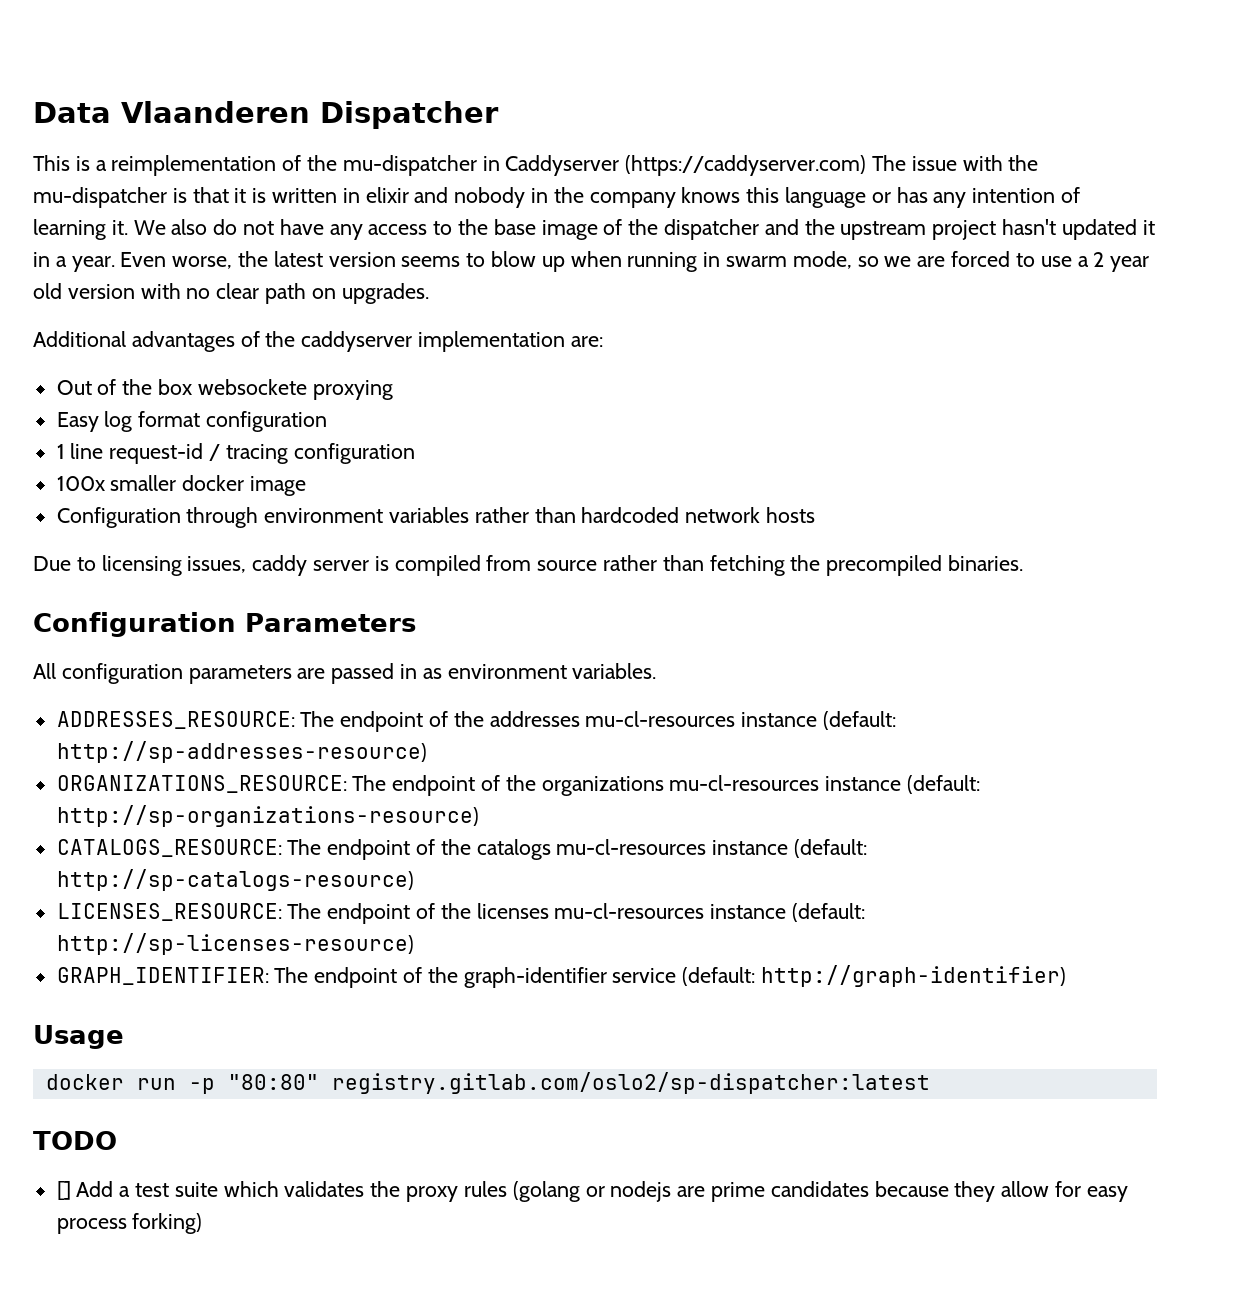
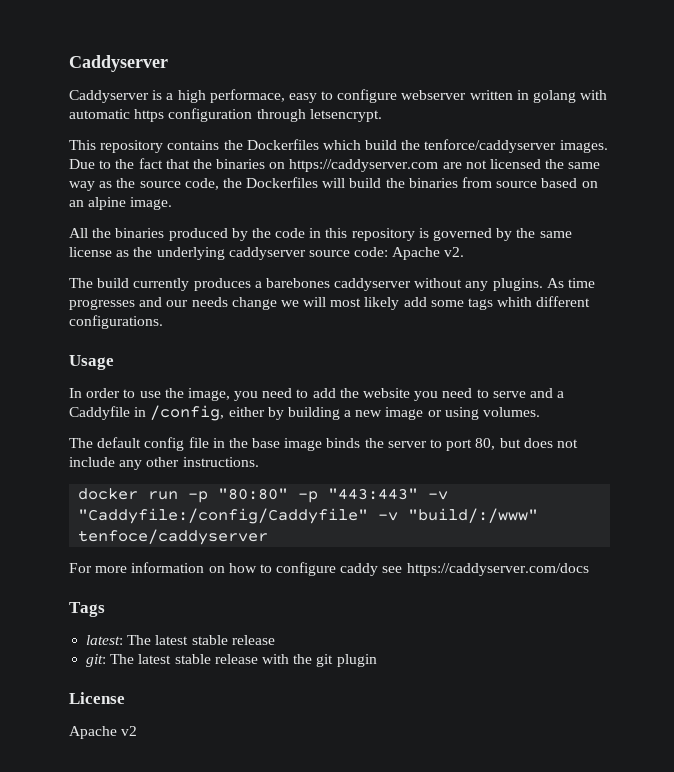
[33,101,499,129] [33,155,1039,176] [33,187,1081,208] [33,219,1155,240] [33,251,1150,272] [33,283,429,304] [33,331,603,352] [56,379,393,400] [56,411,328,432] [56,443,415,464] [56,475,307,496] [56,507,816,528] [33,555,1024,576] [33,612,416,637] [33,663,657,684] [56,711,897,732] [56,741,427,763] [56,775,981,796] [56,805,479,827] [56,839,868,860] [56,869,414,891] [56,903,866,924] [56,933,414,955] [56,965,1067,988] [33,1025,124,1049] [45,1072,930,1094] [33,1131,117,1150] [56,1181,1128,1202] [56,1213,203,1234] Data Vlaanderen Dispatcher // This is a reimplementation of the mu-dispatcher in Caddyserver (https://caddyserver.com) The issue with the mu-dispatcher is that it is written in elixir and nobody in the company knows this language or has any intention of learning it. We also do not have any access to the base image of the dispatcher and the upstream project hasn't updated it in a year. Even worse, the latest version seems to blow up when running in swarm mode, so we are forced to use a 2 year old version with no clear path on upgrades. // Additional advantages of the caddyserver implementation are: // Out of the box websockete proxying // Easy log format configuration // 1 line request-id / tracing configuration // 100x smaller docker image // Configuration through environment variables rather than hardcoded network hosts // Due to licensing issues, caddy server is compiled from source rather than fetching the precompiled binaries. // Configuration Parameters // All configuration parameters are passed in as environment variables. // ADDRESSES_RESOURCE: The endpoint of the addresses mu-cl-resources instance (default: http://sp-addresses-resource) // ORGANIZATIONS_RESOURCE: The endpoint of the organizations mu-cl-resources instance (default: http://sp-organizations-resource) // CATALOGS_RESOURCE: The endpoint of the catalogs mu-cl-resources instance (default: http://sp-catalogs-resource) // LICENSES_RESOURCE: The endpoint of the licenses mu-cl-resources instance (default: http://sp-licenses-resource) // GRAPH_IDENTIFIER: The endpoint of the graph-identifier service (default: http://graph-identifier) // Usage // docker run -p "80:80" registry.gitlab.com/oslo2/sp-dispatcher:latest // TODO // [] Add a test suite which validates the proxy rules (golang or nodejs are prime candidates because they allow for easy process forking) -> [69,55,168,72] [69,89,608,103] [69,108,382,122] [69,139,608,153] [69,158,601,172] [69,177,598,191] [69,197,173,210] [69,228,572,241] [69,247,465,260] [69,278,596,291] [69,296,591,310] [69,315,163,329] [69,355,114,370] [69,388,565,401] [69,405,541,421] [69,437,578,451] [69,457,259,470] [78,488,449,503] [78,508,539,524] [78,529,269,545] [69,562,589,576] [69,602,105,617] [86,635,275,645] [86,654,377,667] [69,692,125,704] [69,726,138,739] Caddyserver // Caddyserver is a high performace, easy to configure webserver written in golang with automatic https configuration through letsencrypt. // This repository contains the Dockerfiles which build the tenforce/caddyserver images. Due to the fact that the binaries on https://caddyserver.com are not licensed the same way as the source code, the Dockerfiles will build the binaries from source based on an alpine image. // All the binaries produced by the code in this repository is governed by the same license as the underlying caddyserver source code: Apache v2. // The build currently produces a barebones caddyserver without any plugins. As time progresses and our needs change we will most likely add some tags whith different configurations. // Usage // In order to use the image, you need to add the website you need to serve and a Caddyfile in /config, either by building a new image or using volumes. // The default config file in the base image binds the server to port 80, but does not include any other instructions. // docker run -p "80:80" -p "443:443" -v "Caddyfile:/config/Caddyfile" -v "build/:/www" tenfoce/caddyserver // For more information on how to configure caddy see https://caddyserver.com/docs // Tags // latest: The latest stable release // git: The latest stable release with the git plugin // License // Apache v2

